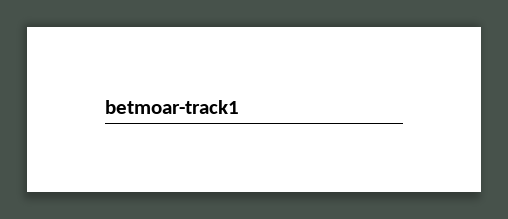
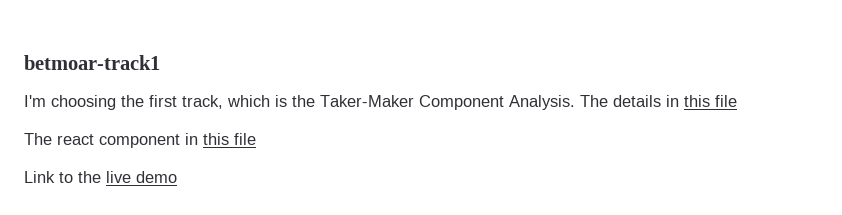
(239, 107) none -> [24,95,737,110] [24,133,256,148] [24,171,177,183] // I'm choosing the first track, which is the Taker-Maker Component Analysis. The details in this file // The react component in this file // Link to the live demo

